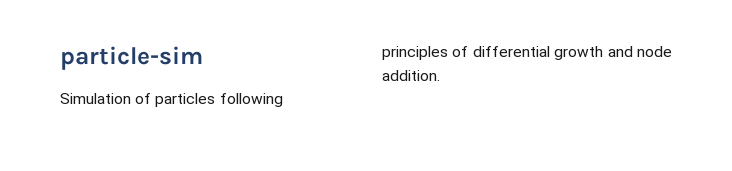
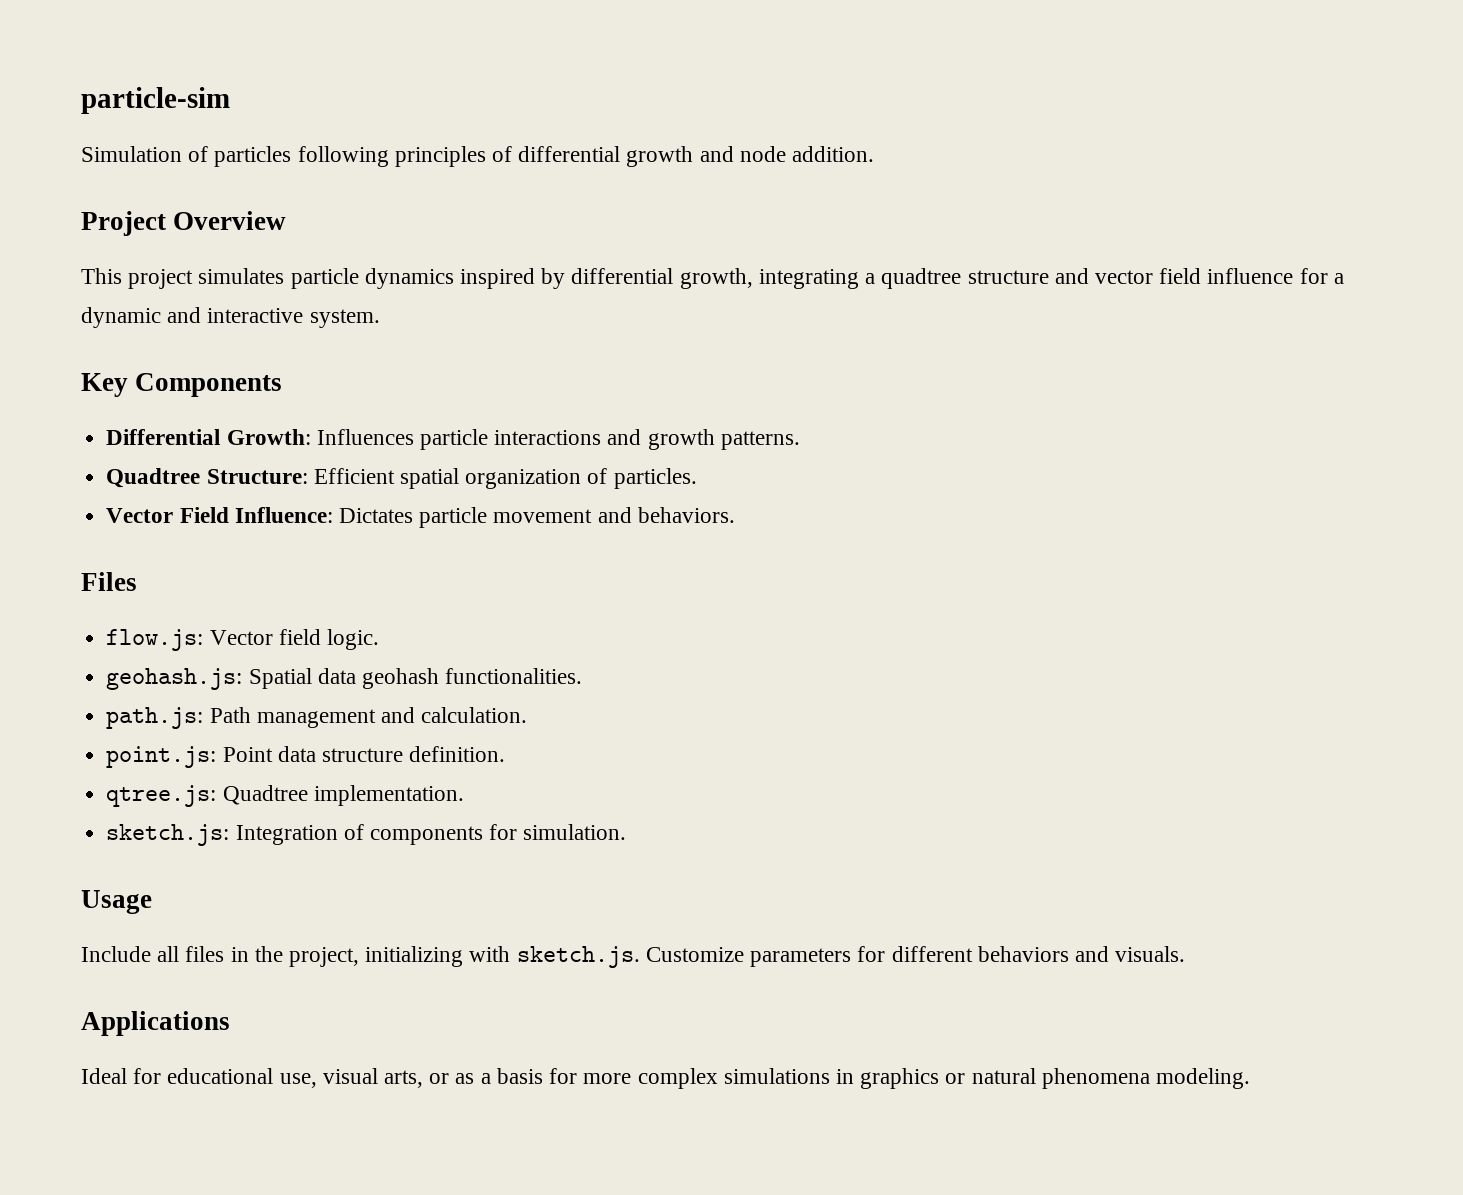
(440, 75) none -> [81,211,287,236] [81,268,1344,289] [81,307,380,328] [81,373,283,397] [106,429,800,450] [106,468,697,489] [106,507,735,528] [81,572,137,591] [106,629,379,651] [106,668,583,690] [106,707,528,729] [106,746,506,768] [106,785,464,807] [106,824,627,846] [81,890,152,914] [81,946,1186,968] [81,1011,230,1036] [81,1068,1250,1089] // Project Overview // This project simulates particle dynamics inspired by differential growth, integrating a quadtree structure and vector field influence for a dynamic and interactive system. // Key Components // Differential Growth: Influences particle interactions and growth patterns. // Quadtree Structure: Efficient spatial organization of particles. // Vector Field Influence: Dictates particle movement and behaviors. // Files // flow.js: Vector field logic. // geohash.js: Spatial data geohash functionalities. // path.js: Path management and calculation. // point.js: Point data structure definition. // qtree.js: Quadtree implementation. // sketch.js: Integration of components for simulation. // Usage // Include all files in the project, initializing with sketch.js. Customize parameters for different behaviors and visuals. // Applications // Ideal for educational use, visual arts, or as a basis for more complex simulations in graphics or natural phenomena modeling.

